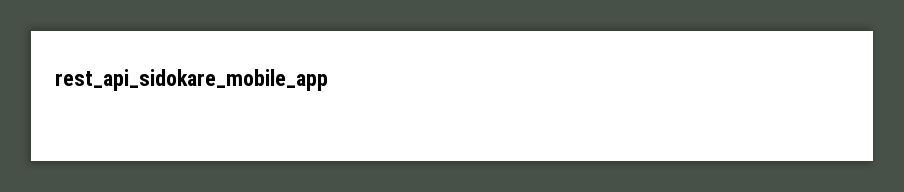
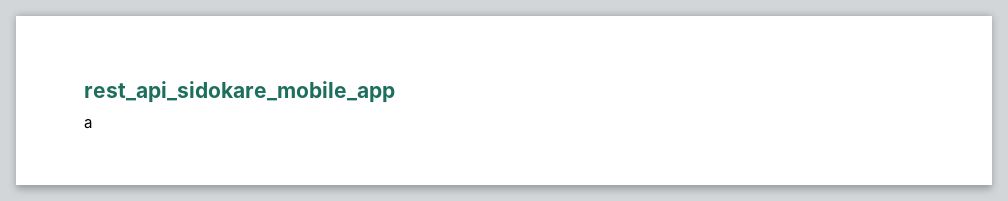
(328, 80) none -> [84,119,92,129] // a

